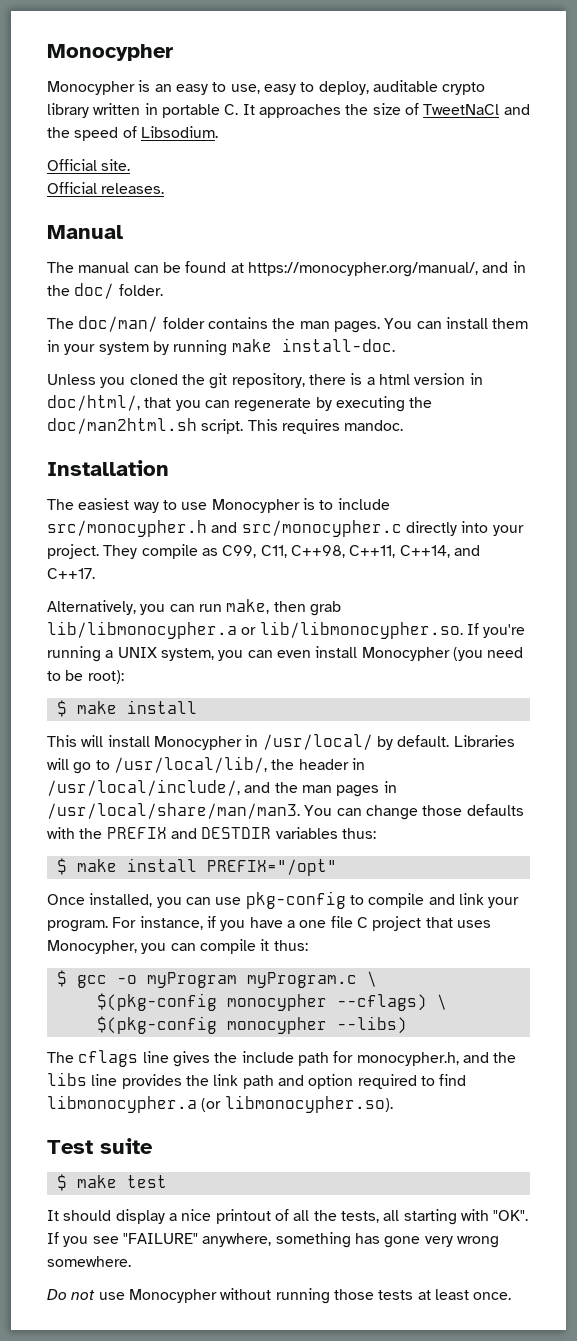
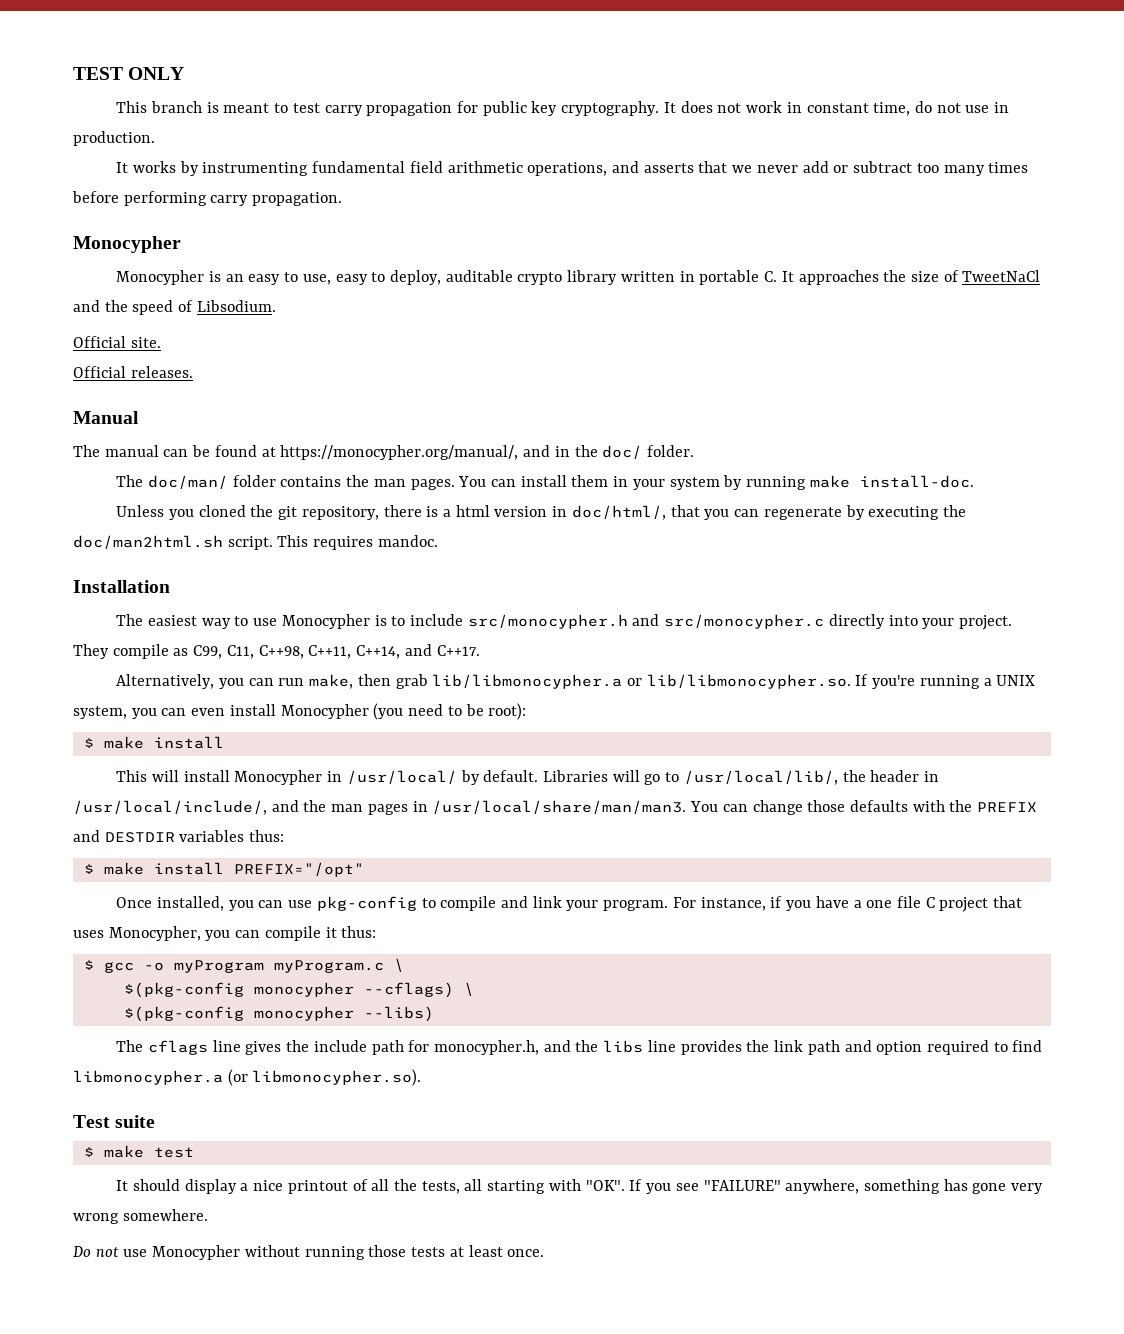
(47, 52) none -> [73,67,185,80] [116,101,1010,116] [73,131,155,146] [116,161,1029,176] [72,191,343,206] TEST ONLY // This branch is meant to test carry propagation for public key cryptography. It does not work in constant time, do not use in production. // It works by instrumenting fundamental field arithmetic operations, and asserts that we never add or subtract too many times before performing carry propagation. //

